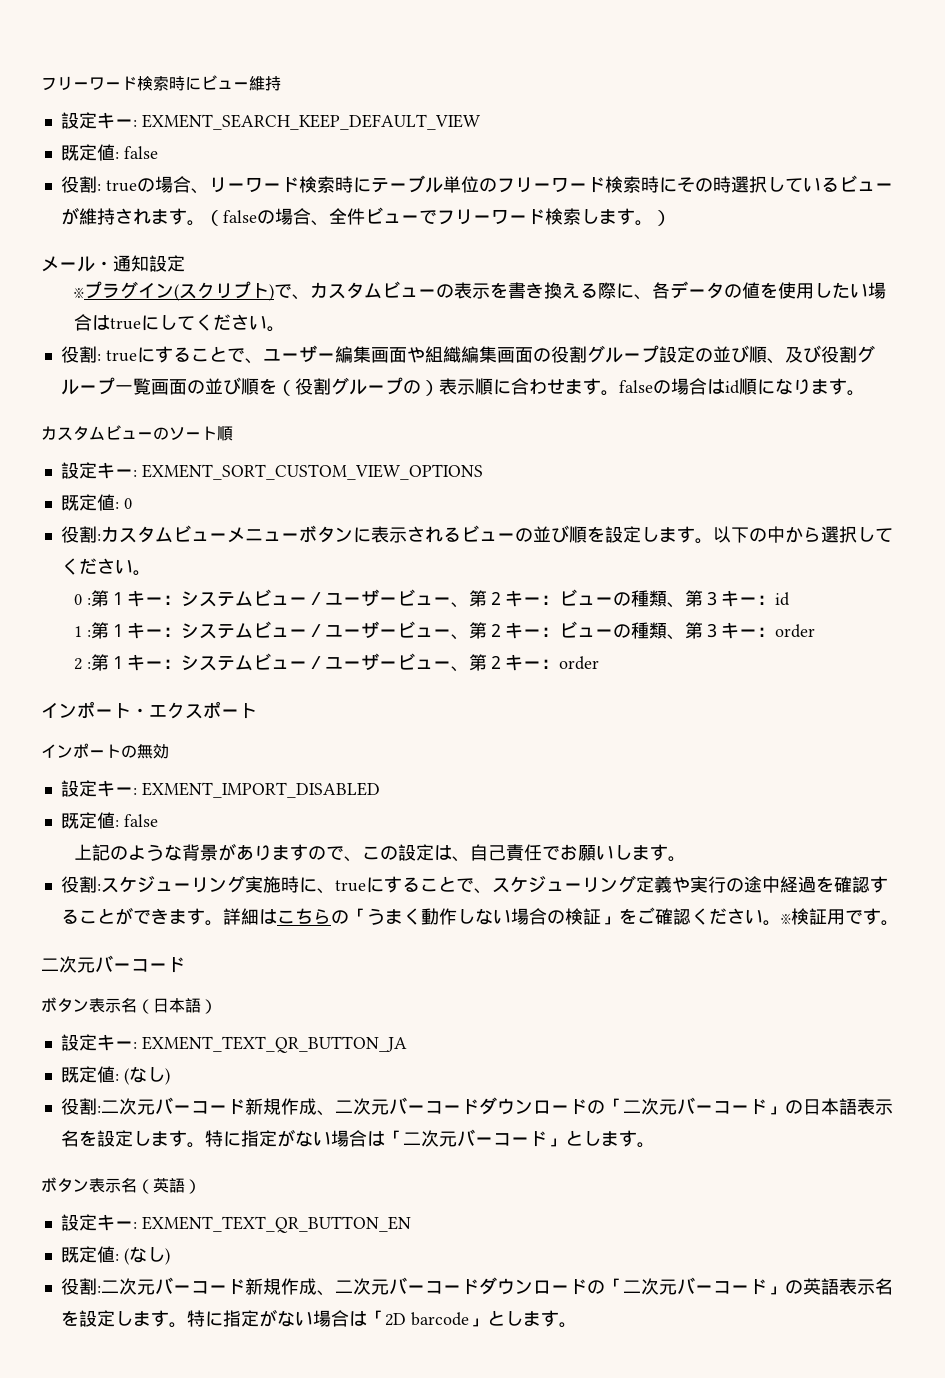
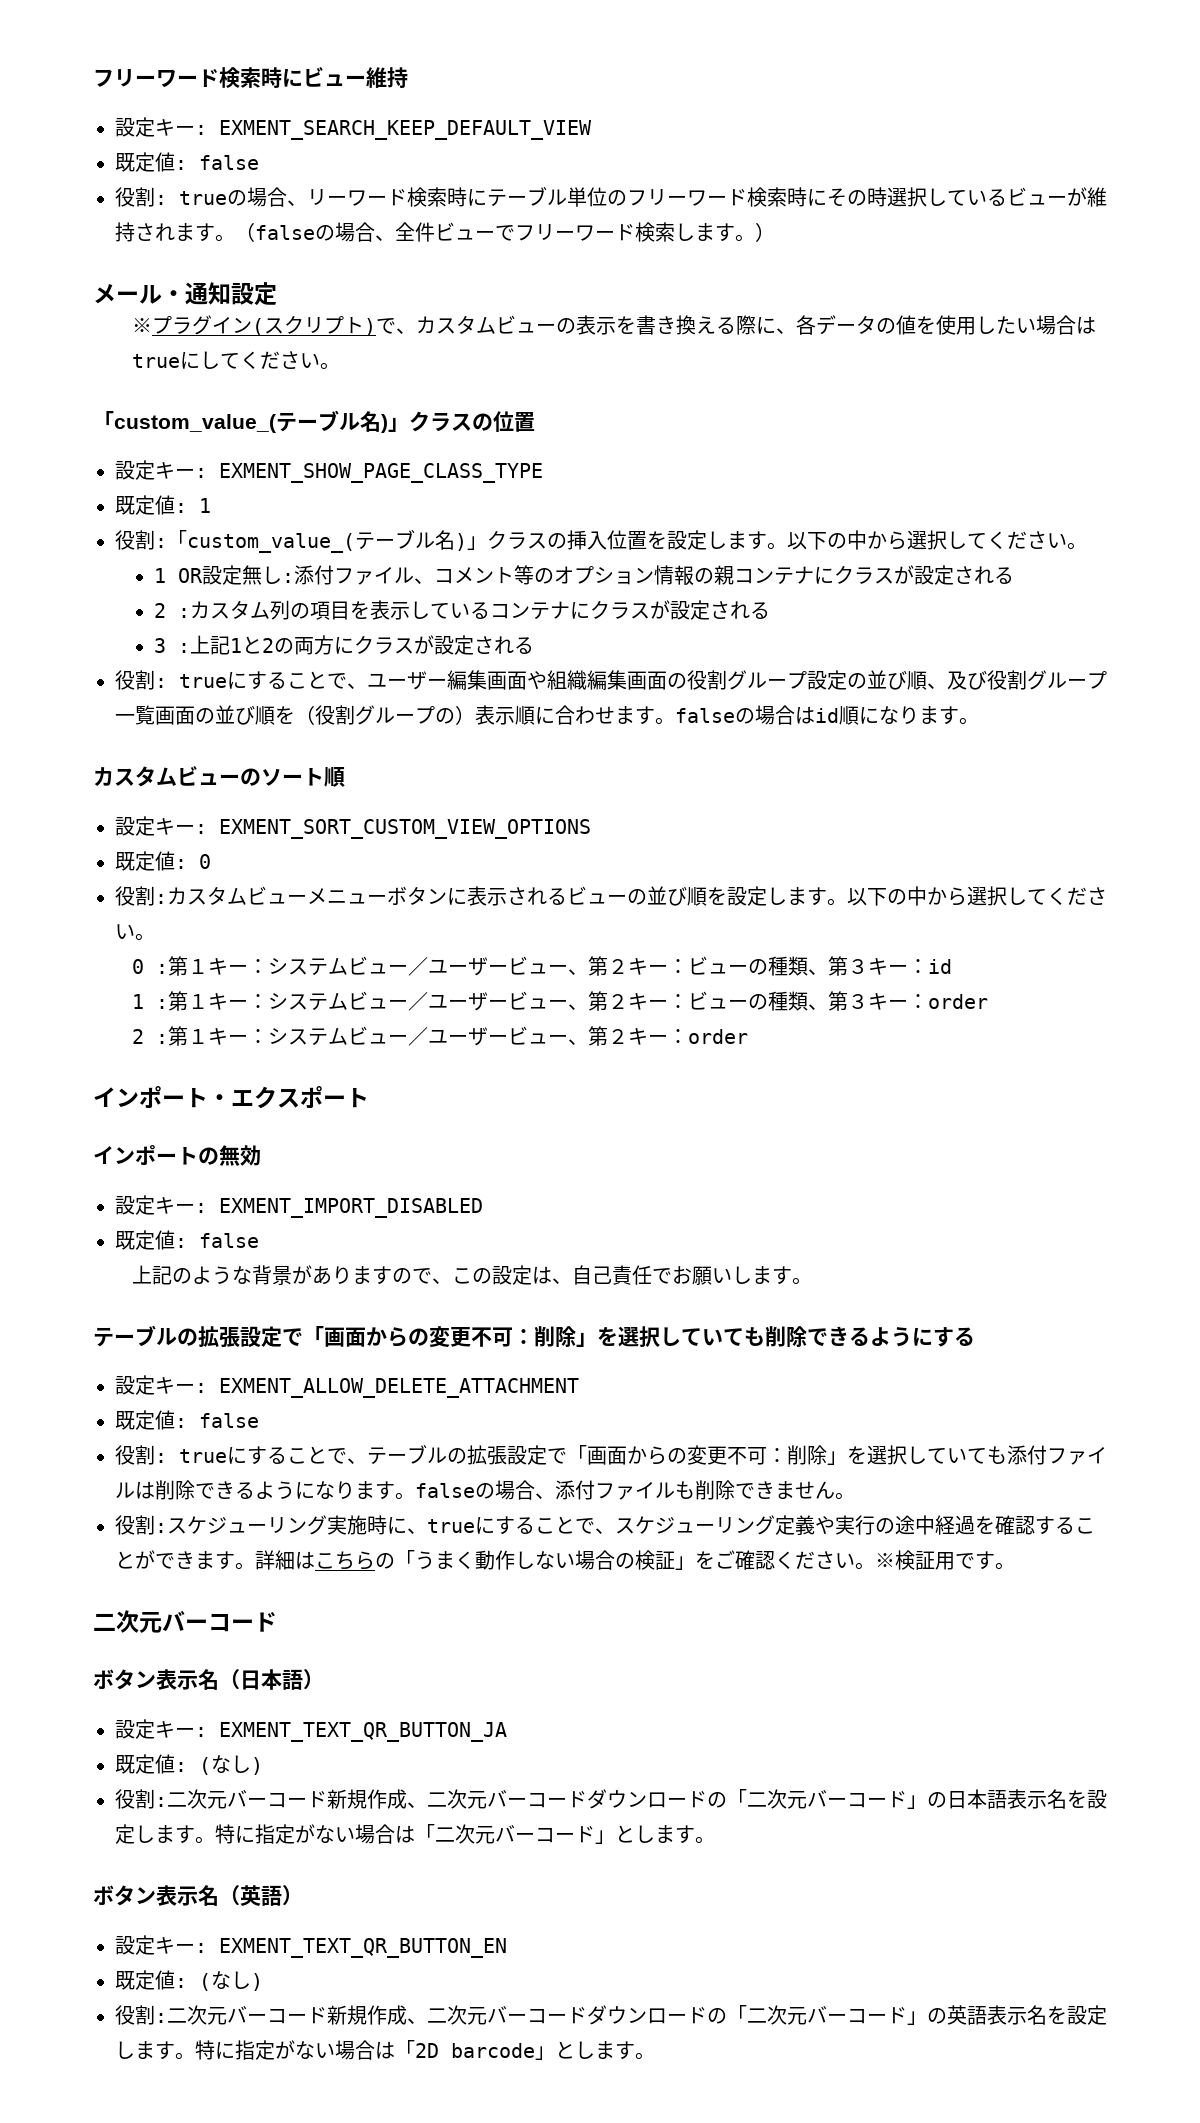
(286, 329) none -> [93,410,535,433] [115,460,543,483] [115,495,211,515] [115,529,1087,553] [154,565,1015,586] [154,600,771,620] [154,635,535,655] // 「custom_value_(テーブル名)」クラスの位置 // 設定キー: EXMENT_SHOW_PAGE_CLASS_TYPE // 既定値: 1 // 役割:「custom_value_(テーブル名)」クラスの挿入位置を設定します。以下の中から選択してください。 // 1 OR設定無し:添付ファイル、コメント等のオプション情報の親コンテナにクラスが設定される // 2 :カスタム列の項目を表示しているコンテナにクラスが設定される // 3 :上記1と2の両方にクラスが設定される
(687, 859) none -> [93,1325,975,1348] [115,1375,579,1398] [115,1410,259,1430] [115,1444,1107,1465] [115,1480,855,1500] // テーブルの拡張設定で「画面からの変更不可：削除」を選択していても削除できるようにする // 設定キー: EXMENT_ALLOW_DELETE_ATTACHMENT // 既定値: false // 役割: trueにすることで、テーブルの拡張設定で「画面からの変更不可：削除」を選択していても添付ファイルは削除できるようになります。falseの場合、添付ファイルも削除できません。

